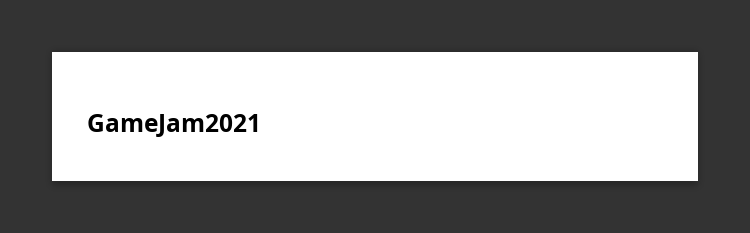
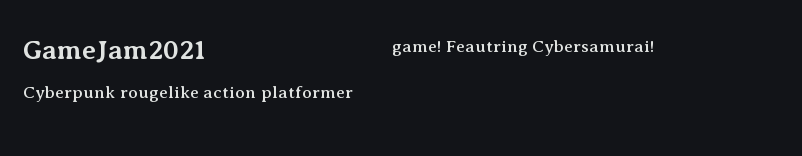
(261, 126) none -> [23,86,354,102] [392,40,655,56] // Cyberpunk rougelike action platformer game! Feautring Cybersamurai!

